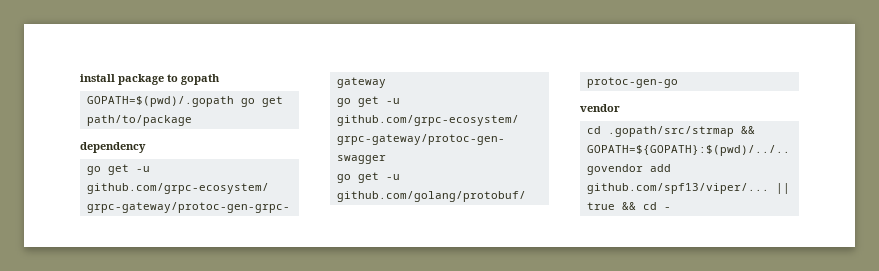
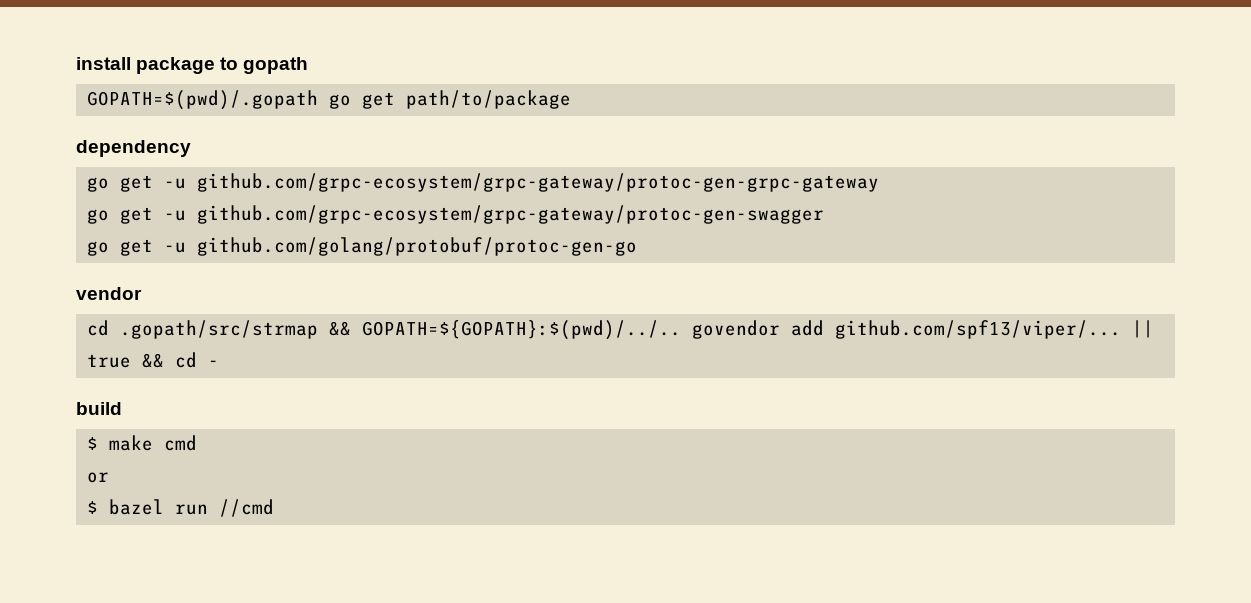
(671, 208) none -> [76,402,122,415] [87,435,198,451] [87,472,110,483] [87,499,275,517] // build // $ make cmd // or // $ bazel run //cmd

